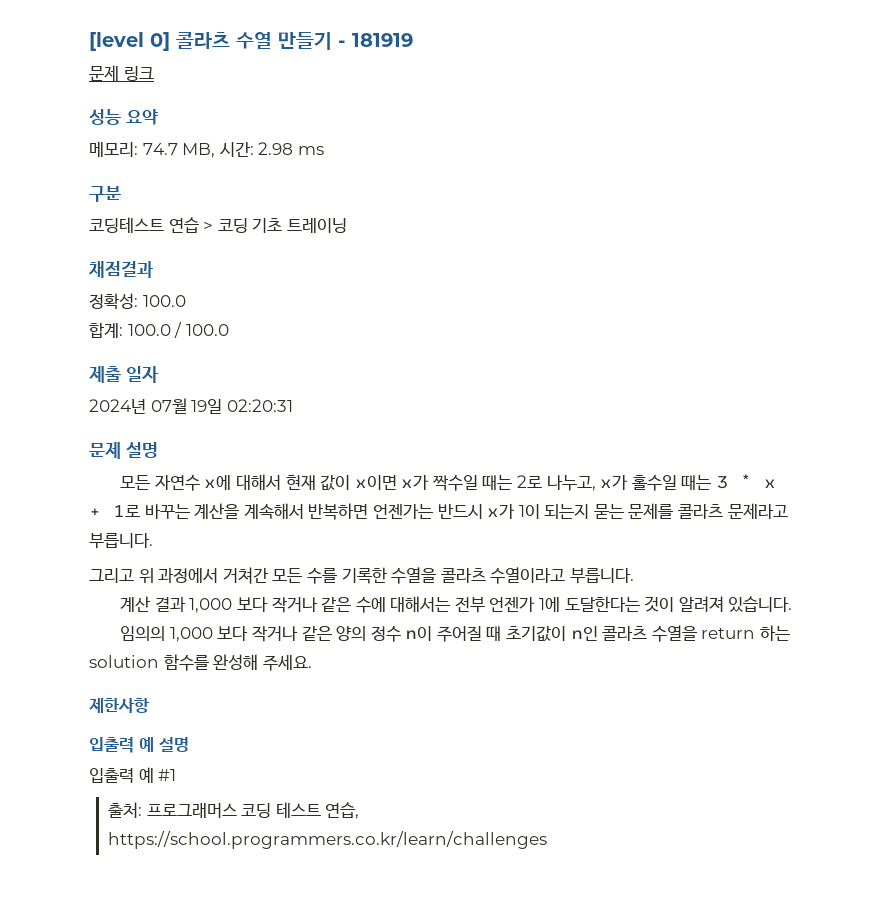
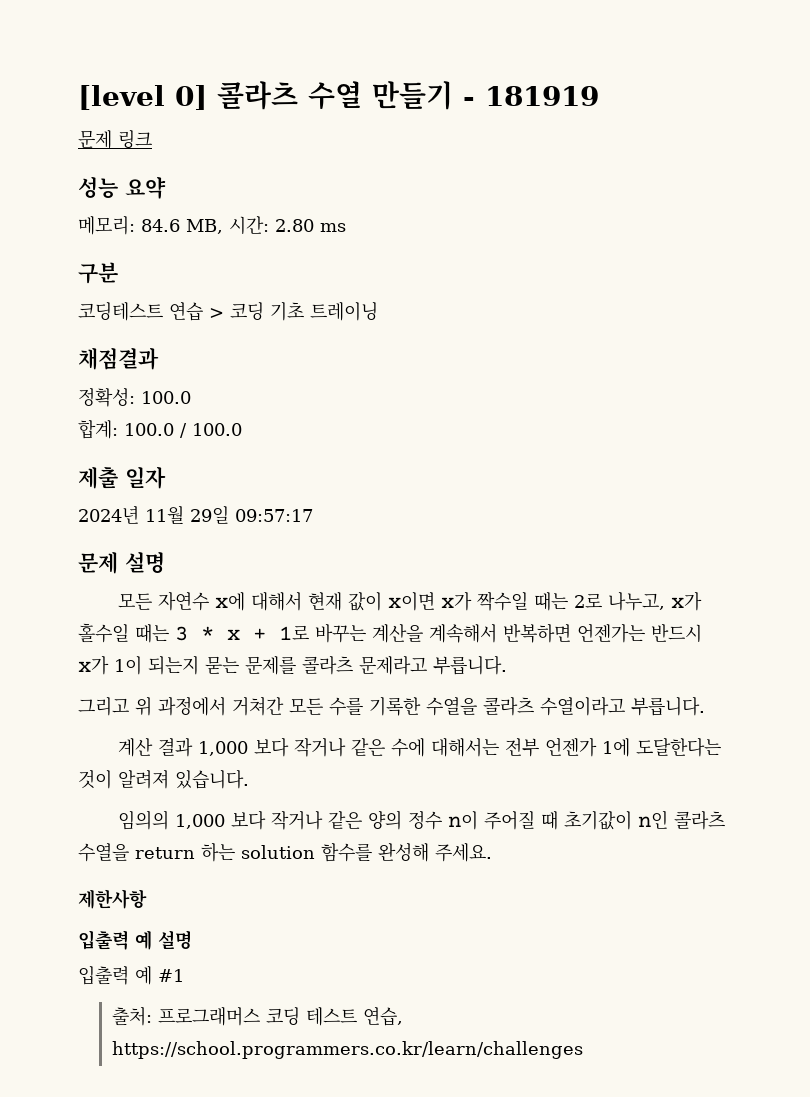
[142,143,178,155] 74.7 -> [141,219,180,232] 84.6
[258,142,294,155] 2.98 -> [275,219,314,232] 2.80
[150,398,293,414] 07월 19일 02:20:31 -> [145,506,313,524] 11월 29일 09:57:17

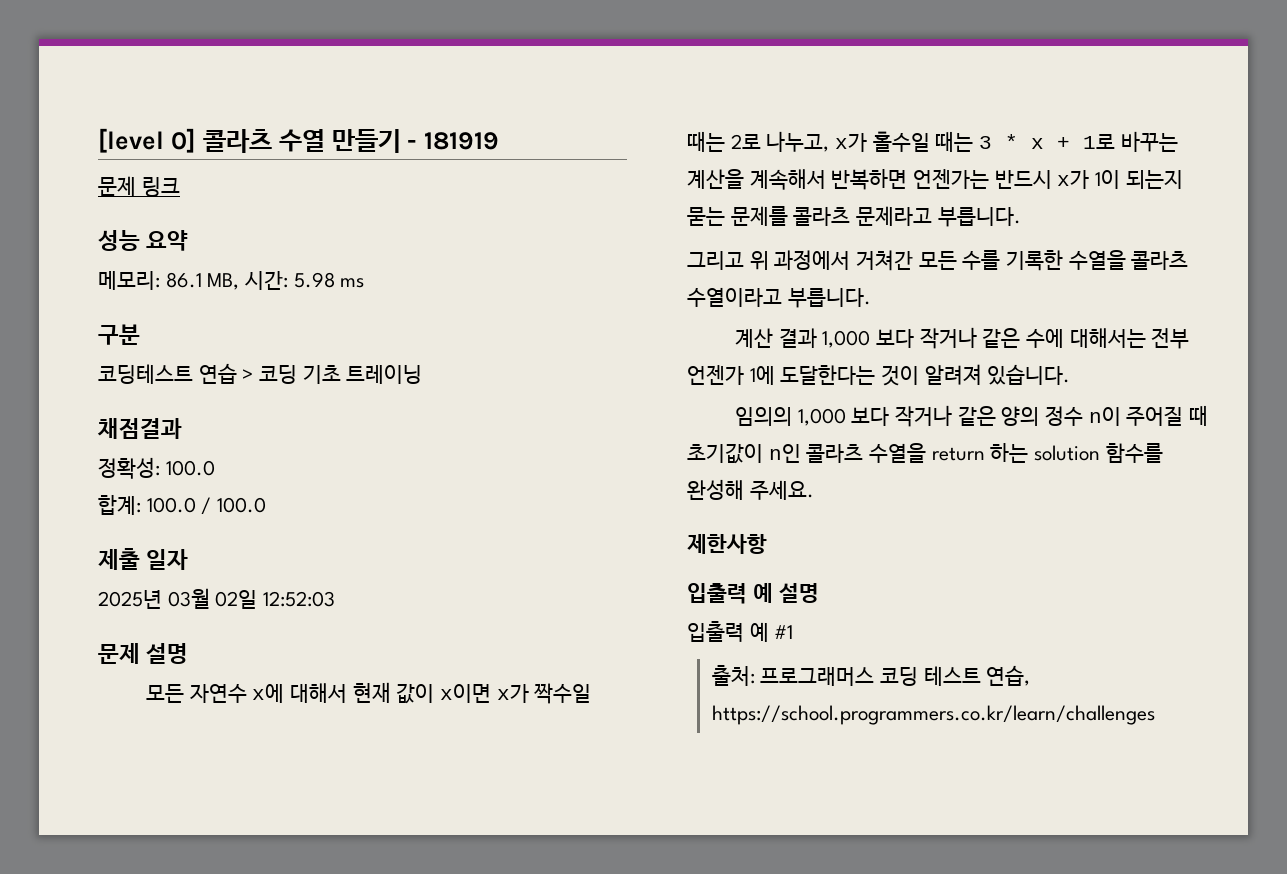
[141,219,180,232] 84.6 -> [165,272,202,288] 86.1
[275,219,314,232] 2.80 -> [293,272,335,288] 5.98
[78,505,313,524] 2024년 11월 29일 09:57:17 -> [98,588,336,609] 2025년 03월 02일 12:52:03

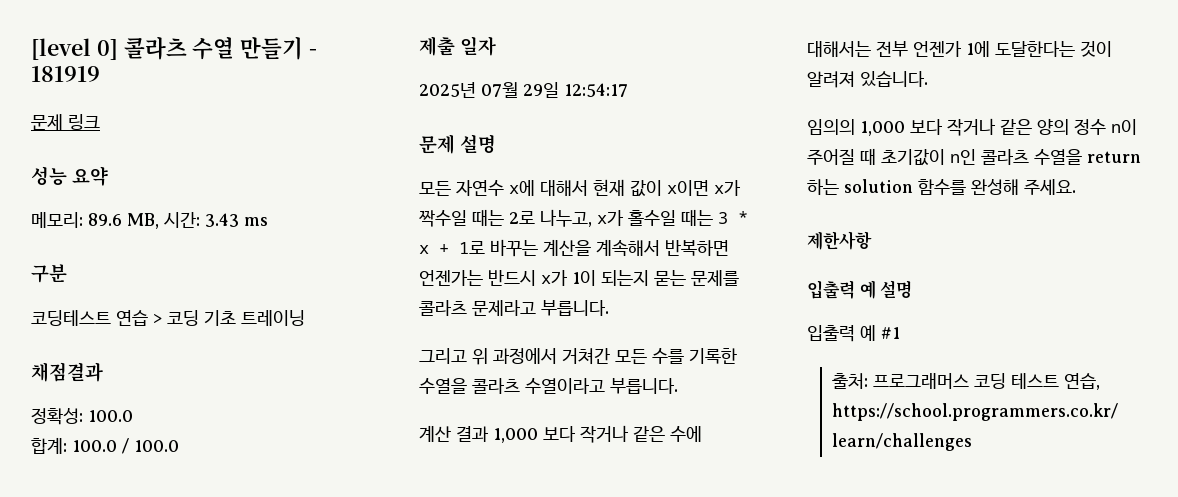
[165,272,202,288] 86.1 -> [88,213,122,226] 89.6
[293,272,335,288] 5.98 -> [205,213,239,227] 3.43
[167,588,336,609] 03월 02일 12:52:03 -> [481,82,628,98] 07월 29일 12:54:17

